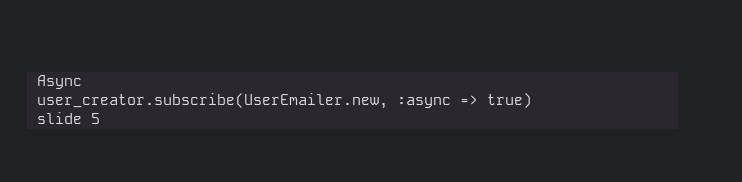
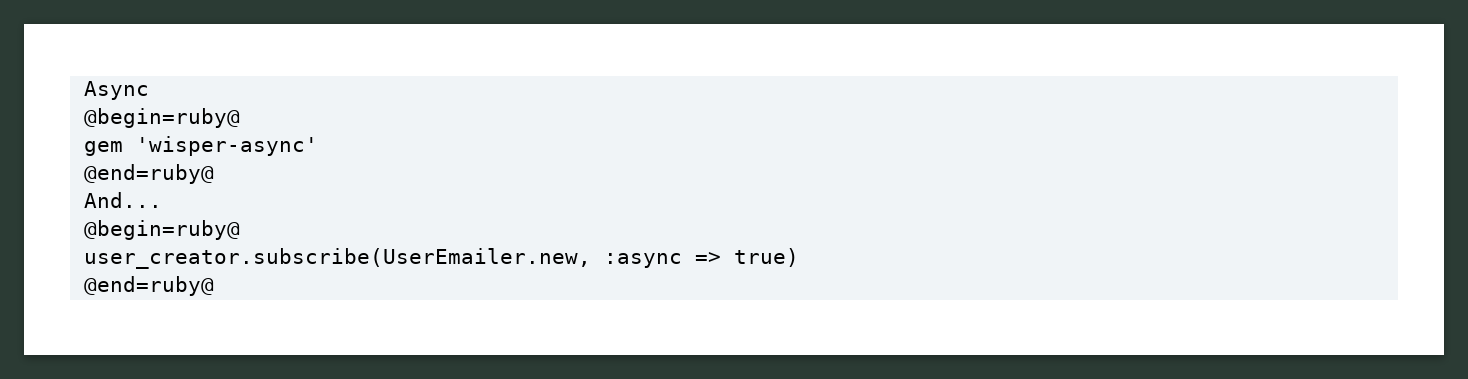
(82, 82) none -> [83,108,240,128] [83,136,318,156] [83,164,214,184] [83,192,162,208] [83,220,240,240] // @begin=ruby@ // gem 'wisper-async' // @end=ruby@ // And... // @begin=ruby@
[36,112,100,124] slide 5 -> [83,276,214,296] @end=ruby@

